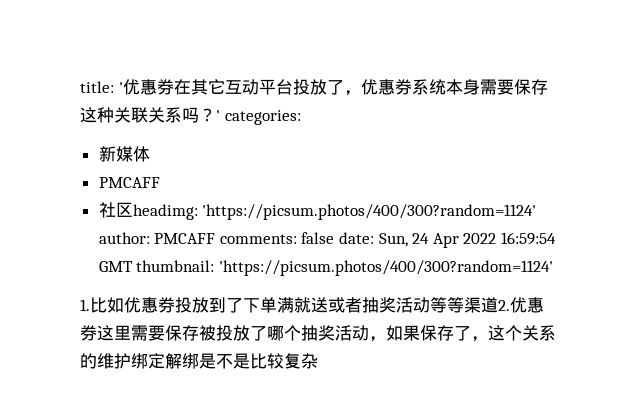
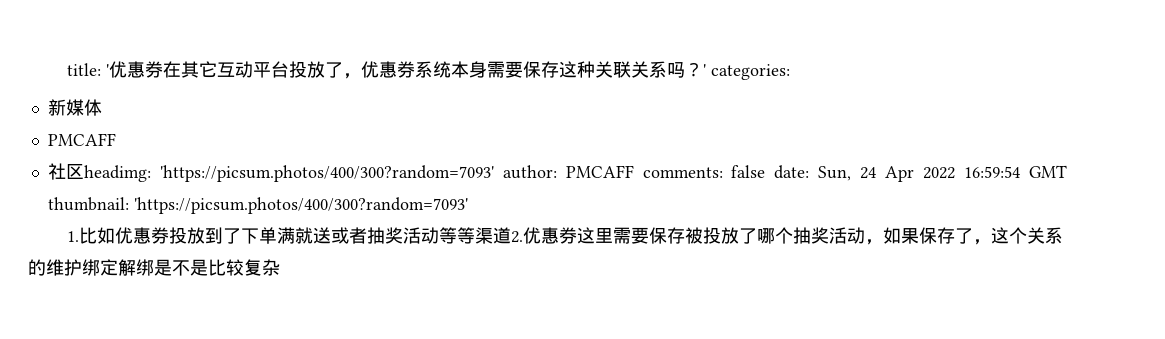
[202,204,537,220] 'https://picsum.photos/400/300?random=1124' -> [159,165,494,182] 'https://picsum.photos/400/300?random=7093'
[218,260,553,276] 'https://picsum.photos/400/300?random=1124' -> [133,197,468,214] 'https://picsum.photos/400/300?random=7093'

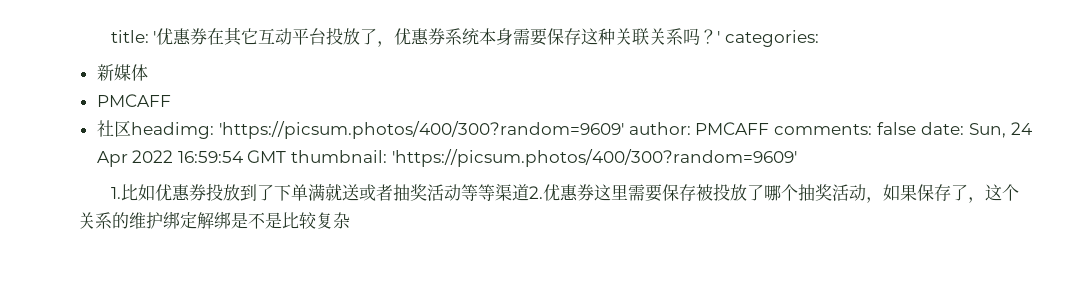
[159,165,494,182] 'https://picsum.photos/400/300?random=7093' -> [218,121,624,139] 'https://picsum.photos/400/300?random=9609'
[133,197,468,214] 'https://picsum.photos/400/300?random=7093' -> [391,149,797,167] 'https://picsum.photos/400/300?random=9609'

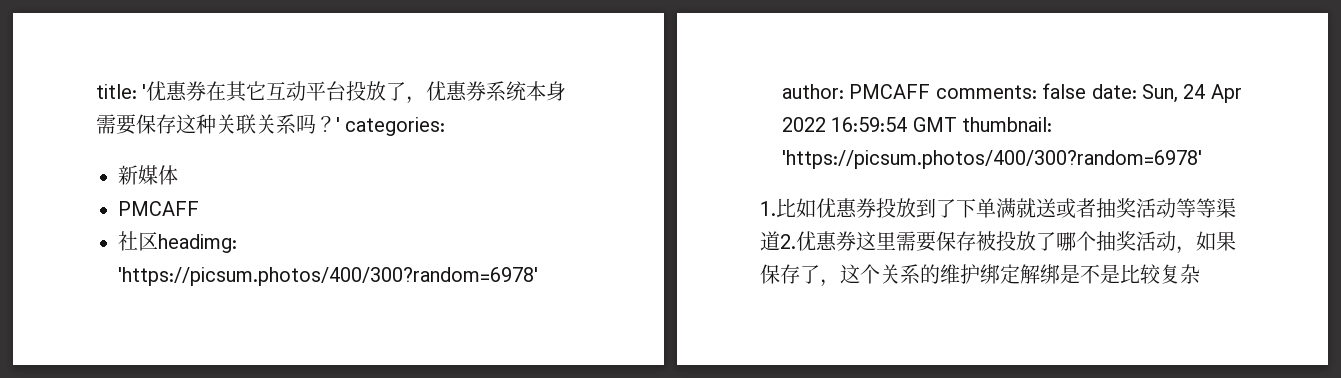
[218,121,624,139] 'https://picsum.photos/400/300?random=9609' -> [118,267,538,286] 'https://picsum.photos/400/300?random=6978'
[391,149,797,167] 'https://picsum.photos/400/300?random=9609' -> [782,150,1202,169] 'https://picsum.photos/400/300?random=6978'

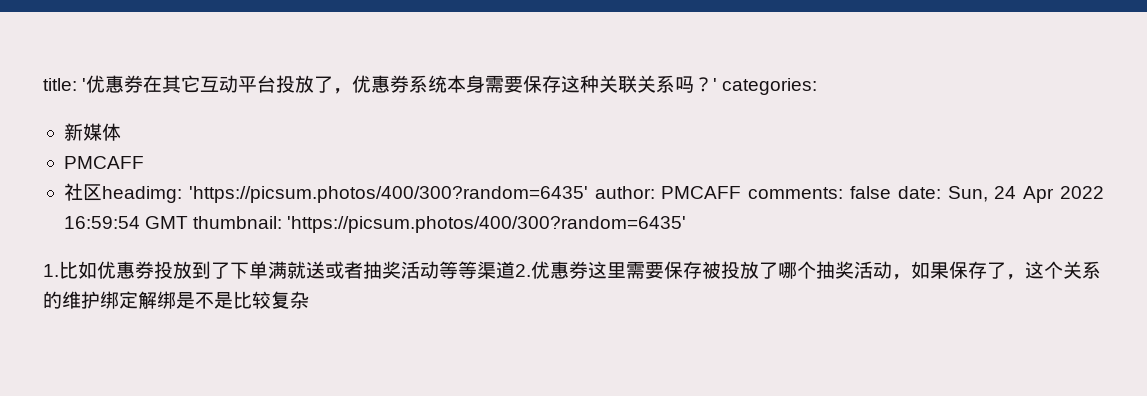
[118,267,538,286] 'https://picsum.photos/400/300?random=6978' -> [188,186,588,203] 'https://picsum.photos/400/300?random=6435'
[782,150,1202,169] 'https://picsum.photos/400/300?random=6978' -> [287,216,687,233] 'https://picsum.photos/400/300?random=6435'

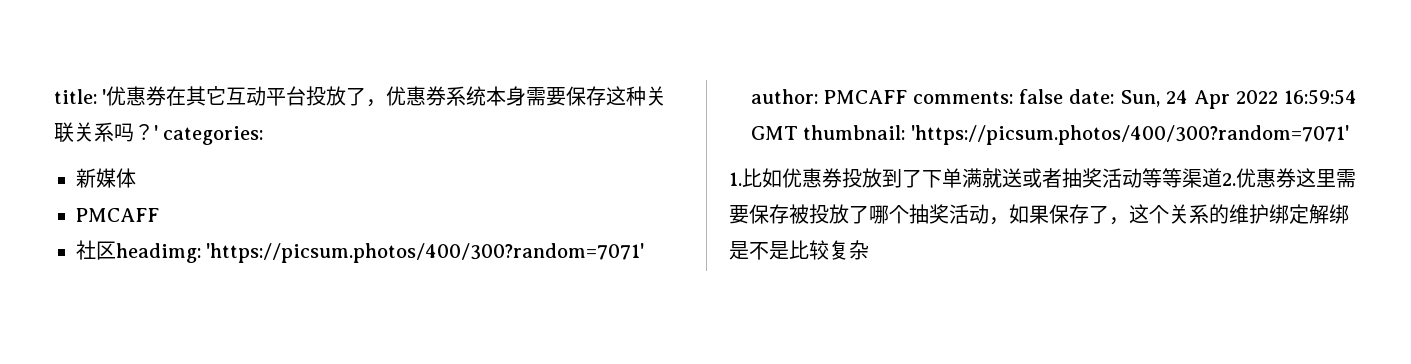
[188,186,588,203] 'https://picsum.photos/400/300?random=6435' -> [206,243,645,263] 'https://picsum.photos/400/300?random=7071'
[287,216,687,233] 'https://picsum.photos/400/300?random=6435' -> [910,125,1349,145] 'https://picsum.photos/400/300?random=7071'

